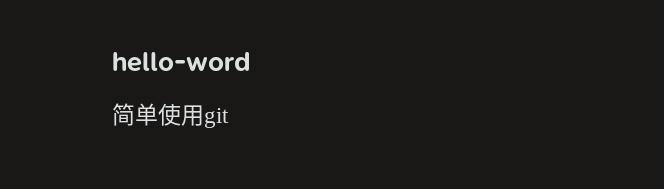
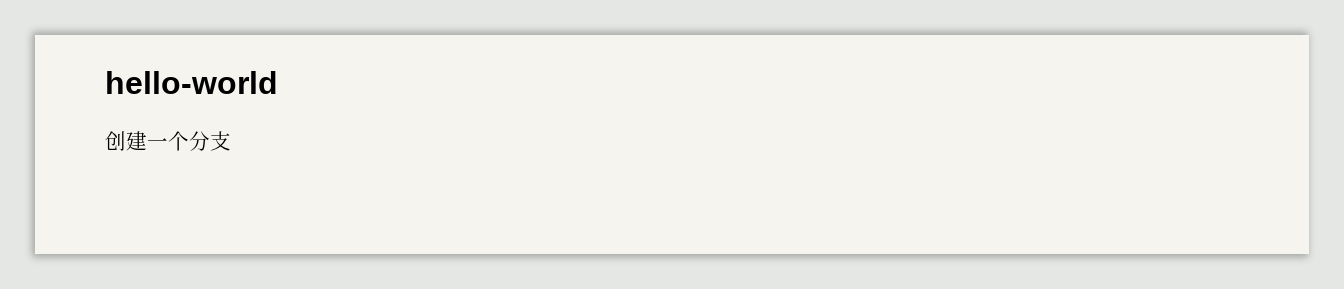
[112,52,251,72] [112,103,229,128] hello-word // 简单使用git -> [105,71,278,94] [105,131,231,151] hello-world // 创建一个分支

